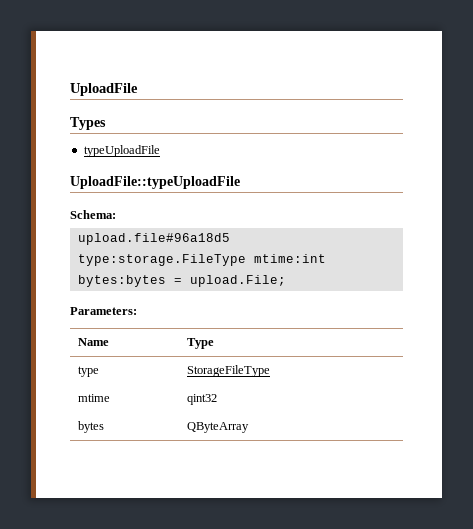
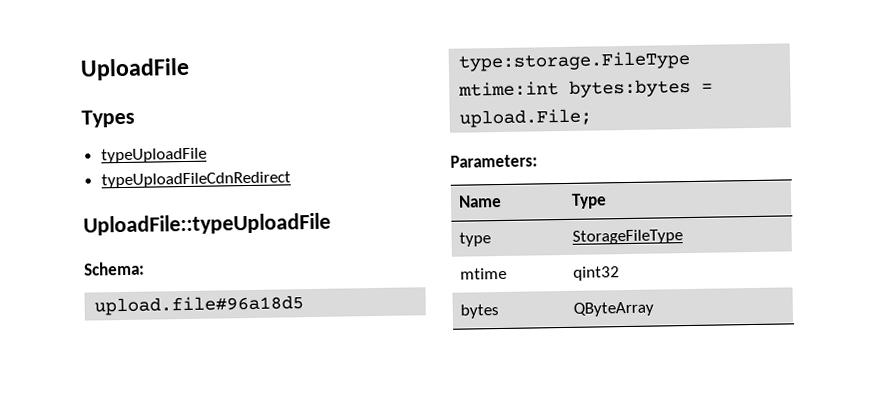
(160, 151) none -> [100,171,291,189] // typeUploadFileCdnRedirect

